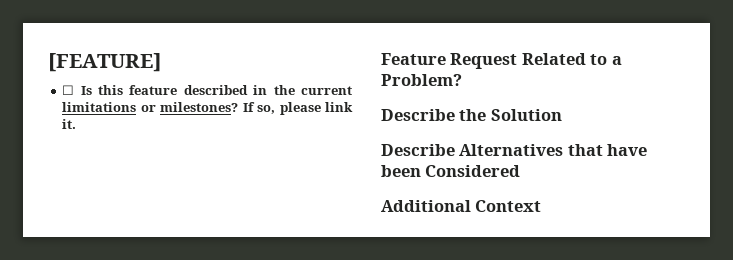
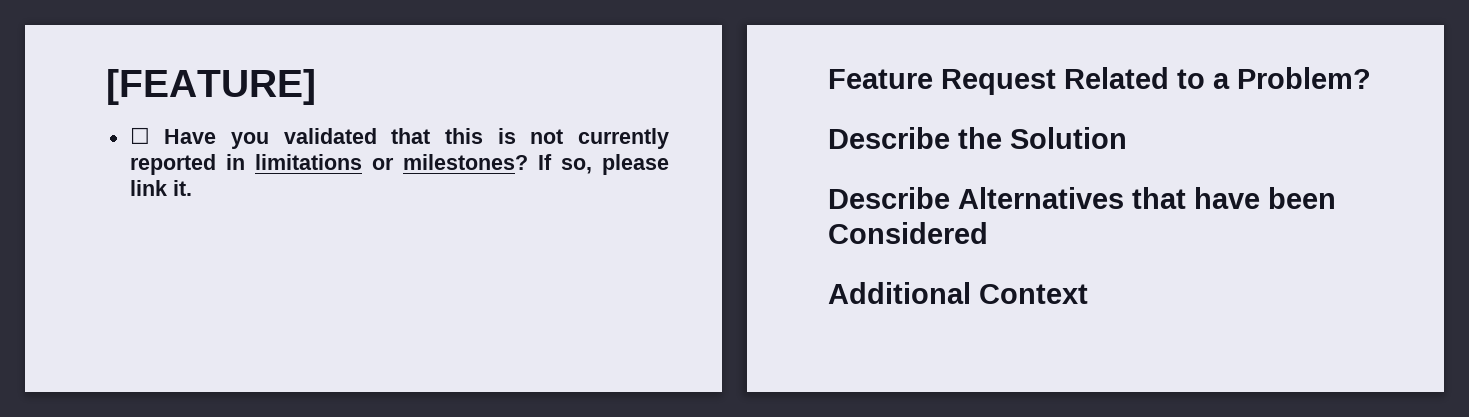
[80,85,352,95] Is this feature described in the current -> [164,128,669,149] [129,154,245,175] Have you validated that this is not currently reported in

